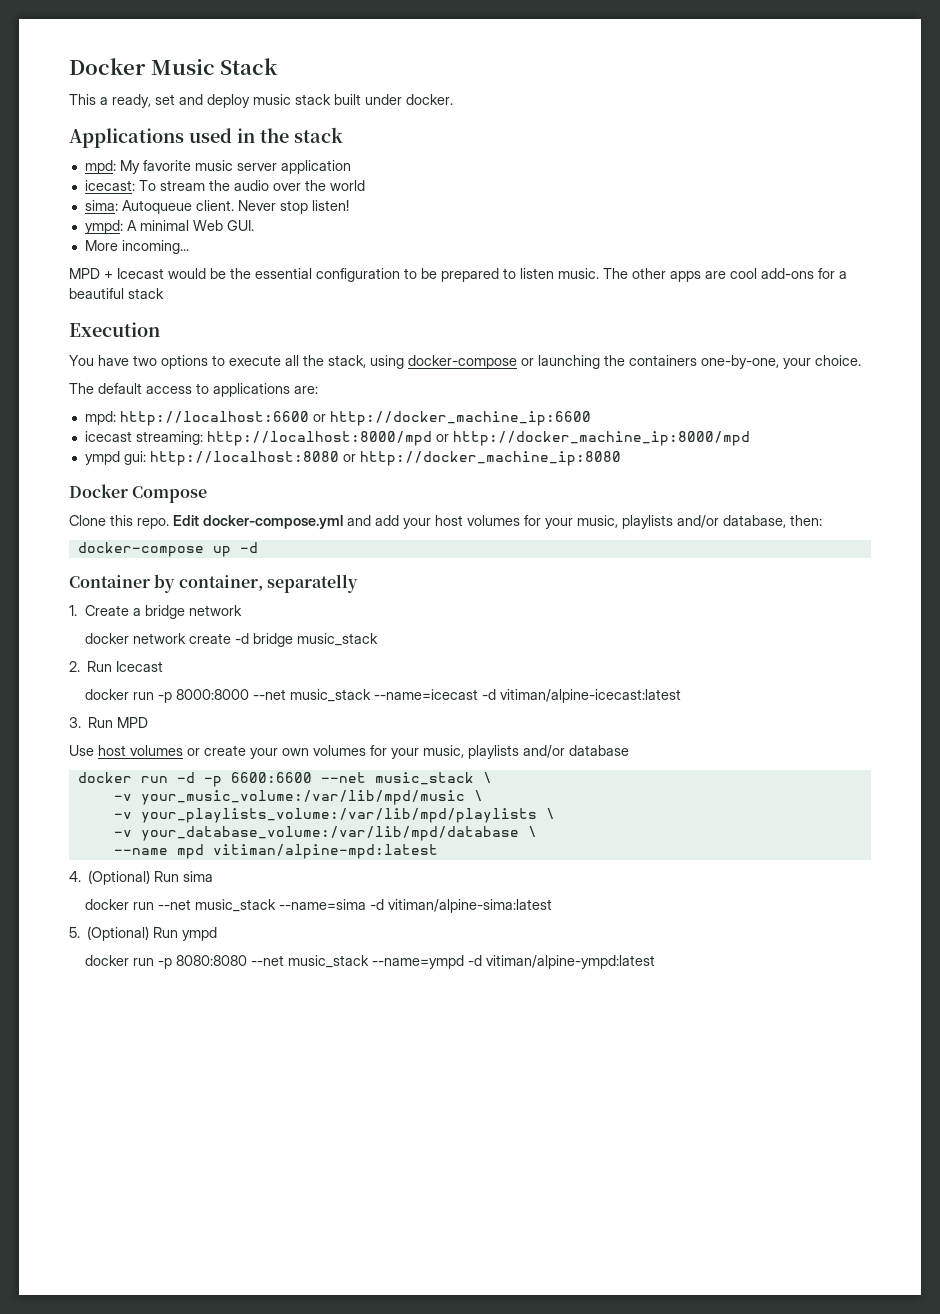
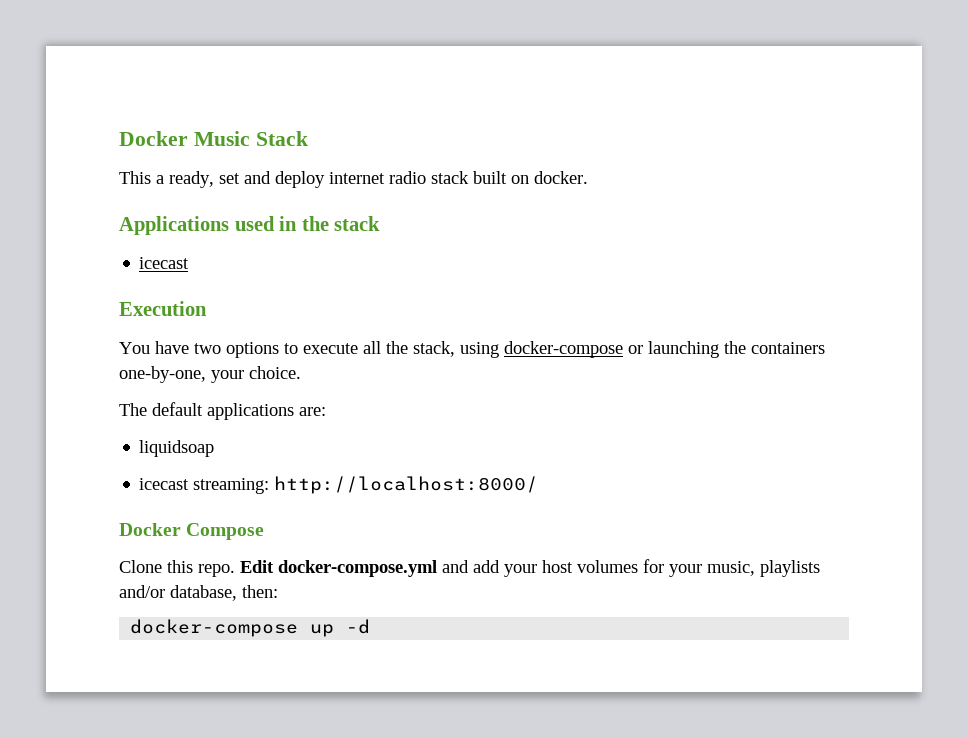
[253,94,291,105] music -> [329,171,426,184] internet radio
[365,94,402,105] under -> [511,175,529,184] on
[84,160,351,174] [84,180,365,191] [84,200,349,214] [84,220,254,234] [84,240,189,254] [69,268,847,282] [69,288,164,299] mpd: My favorite music server application // icecast: To stream the audio over the world // sima: Autoqueue client. Never stop listen! // ympd: A minimal Web GUI. // More incoming... // MPD + Icecast would be the essential configuration to be prepared to listen music. The other apps are cool add-ons for a beautiful stack -> [139,257,190,269] icecast
[146,383,209,394] access to -> (203, 409) none
[84,411,591,426] [84,431,750,446] [84,451,621,466] mpd: http://localhost:6600 or http://docker_machine_ip:6600 // icecast streaming: http://localhost:8000/mpd or http://docker_machine_ip:8000/mpd // ympd gui: http://localhost:8080 or http://docker_machine_ip:8080 -> [139,440,215,457] [139,476,539,494] liquidsoap // icecast streaming: http://localhost:8000/
[69,574,358,593] [69,605,243,619] [85,633,379,647] [69,661,164,672] [85,689,682,703] [69,717,149,728] [69,745,629,759] [77,772,492,787] [113,790,483,805] [113,808,555,823] [113,826,537,841] [113,844,438,859] [69,870,214,885] [85,899,553,913] [69,926,218,941] [85,955,656,969] // Container by container, separatelly // 1. Create a bridge network // docker network create -d bridge music_stack // 2. Run Icecast // docker run -p 8000:8000 --net music_stack --name=icecast -d vitiman/alpine-icecast:latest // 3. Run MPD // Use host volumes or create your own volumes for your music, playlists and/or database // docker run -d -p 6600:6600 --net music_stack \ // -v your_music_volume:/var/lib/mpd/music \ // -v your_playlists_volume:/var/lib/mpd/playlists \ // -v your_database_volume:/var/lib/mpd/database \ // --name mpd vitiman/alpine-mpd:latest // 4. (Optional) Run sima // docker run --net music_stack --name=sima -d vitiman/alpine-sima:latest // 5. (Optional) Run ympd // docker run -p 8080:8080 --net music_stack --name=ympd -d vitiman/alpine-ympd:latest -> (371, 626) none

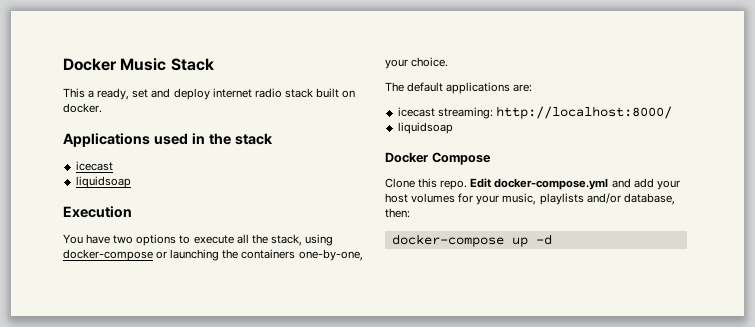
(190, 263) none -> [75,176,131,188] // liquidsoap
[139,440,215,457] // liquidsoap -> (533, 88) none
(539, 485) none -> [397,122,453,134] // liquidsoap

